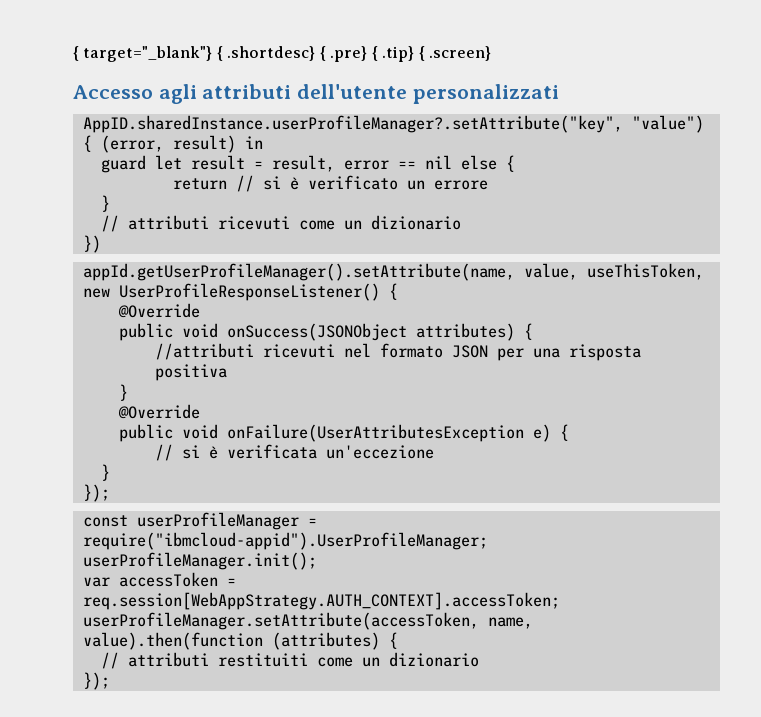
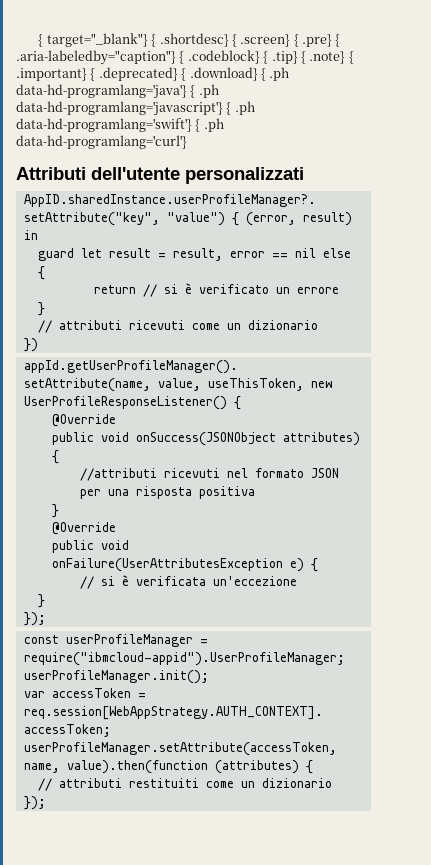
[330,46,492,62] [73,84,292,104] .pre} { .tip} { .screen} // Accesso agli attributi -> [240,34,341,47] [16,50,354,65] [16,67,290,81] [16,84,219,99] [16,101,255,116] [16,118,224,132] [16,135,187,149] [16,167,86,180] .screen} { .pre} { .aria-labeledby="caption"} { .codeblock} { .tip} { .note} { .important} { .deprecated} { .download} { .ph data-hd-programlang='java'} { .ph data-hd-programlang='javascript'} { .ph data-hd-programlang='swift'} { .ph data-hd-programlang='curl'} // Attributi

